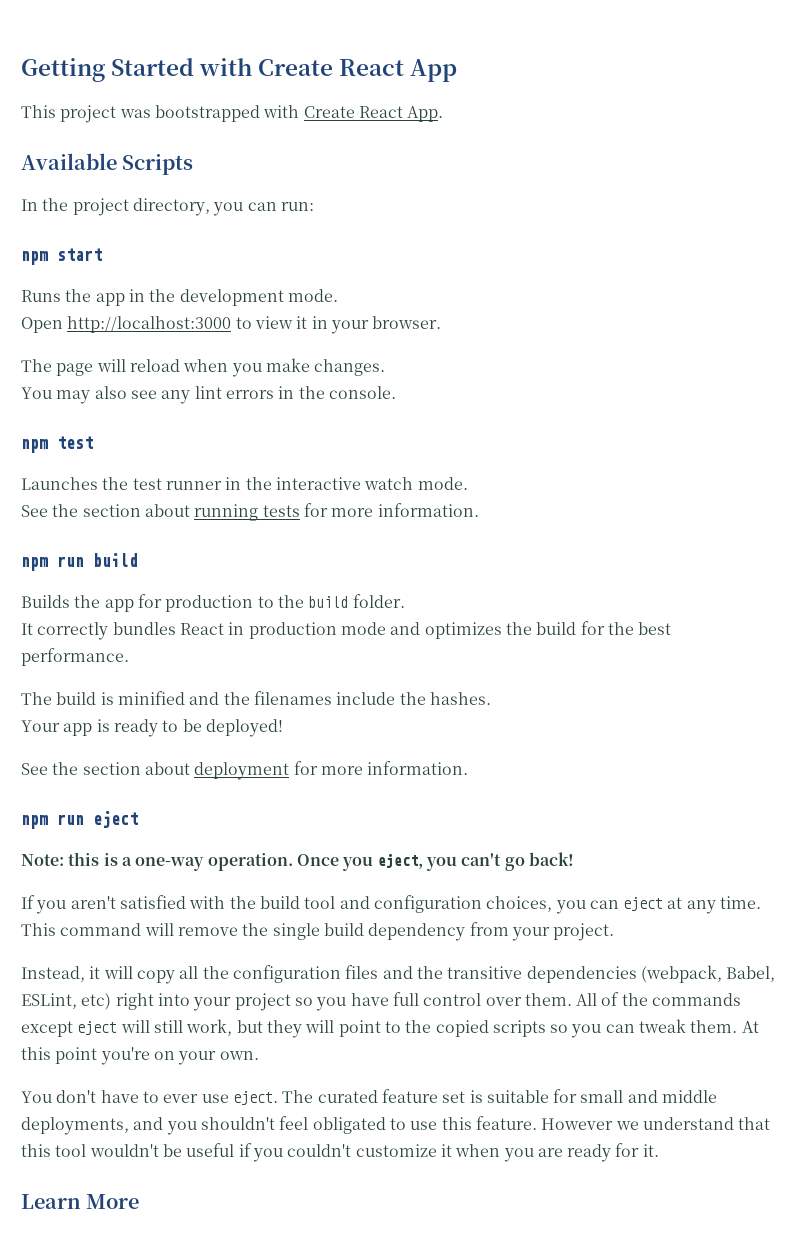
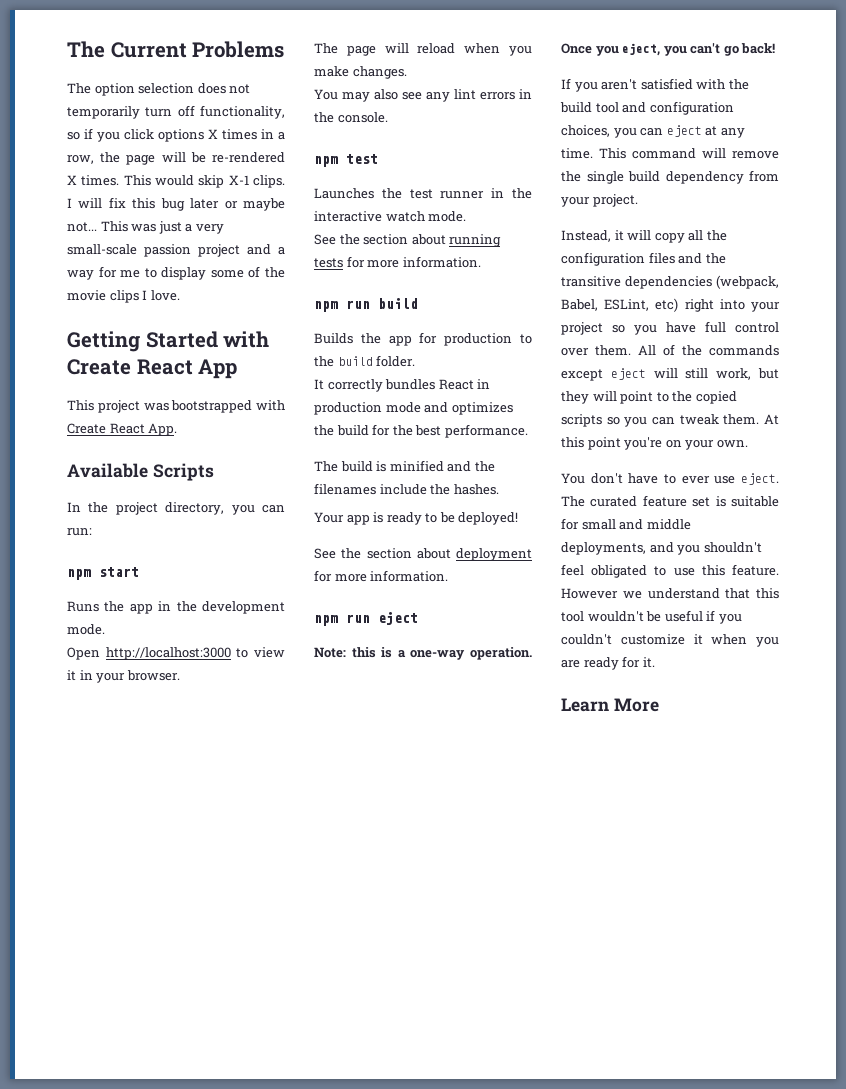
(21, 70) none -> [67,41,285,58] [67,83,251,96] [67,105,285,119] [67,128,285,142] [67,152,285,165] [67,175,285,188] [67,197,285,211] [67,221,224,234] [67,244,285,257] [67,266,285,280] [67,290,180,303] The Current Problems // The option selection does not temporarily turn off functionality, so if you click options X times in a row, the page will be re-rendered X times. This would skip X-1 clips. I will fix this bug later or maybe not... This was just a very small-scale passion project and a way for me to display some of the movie clips I love. //

